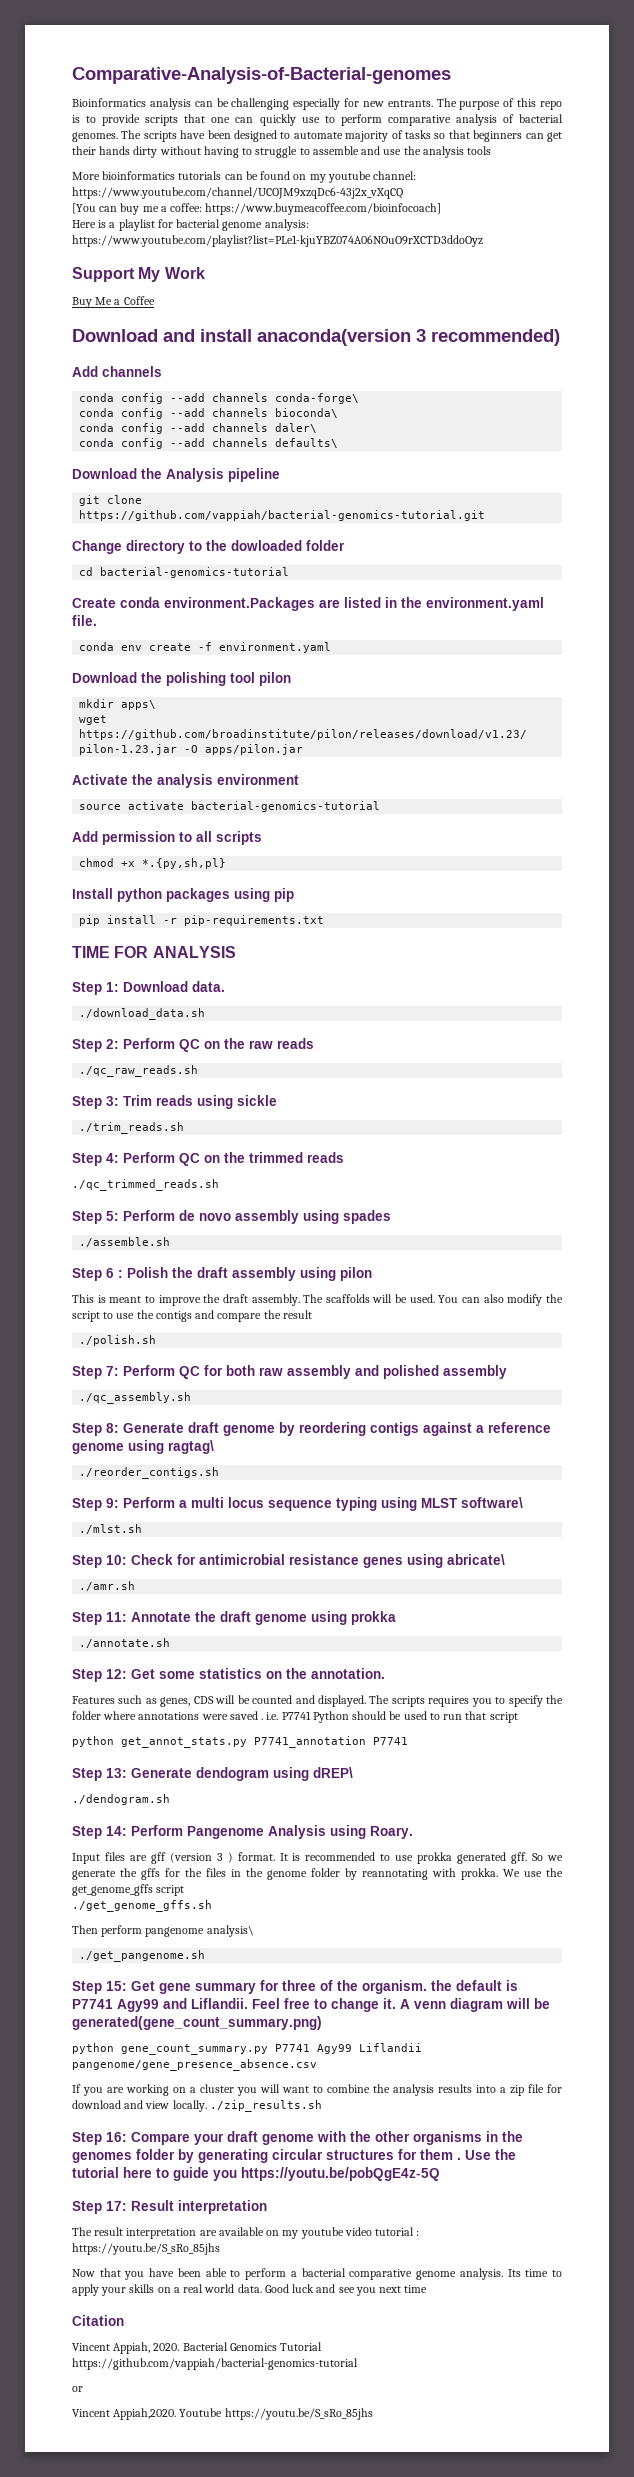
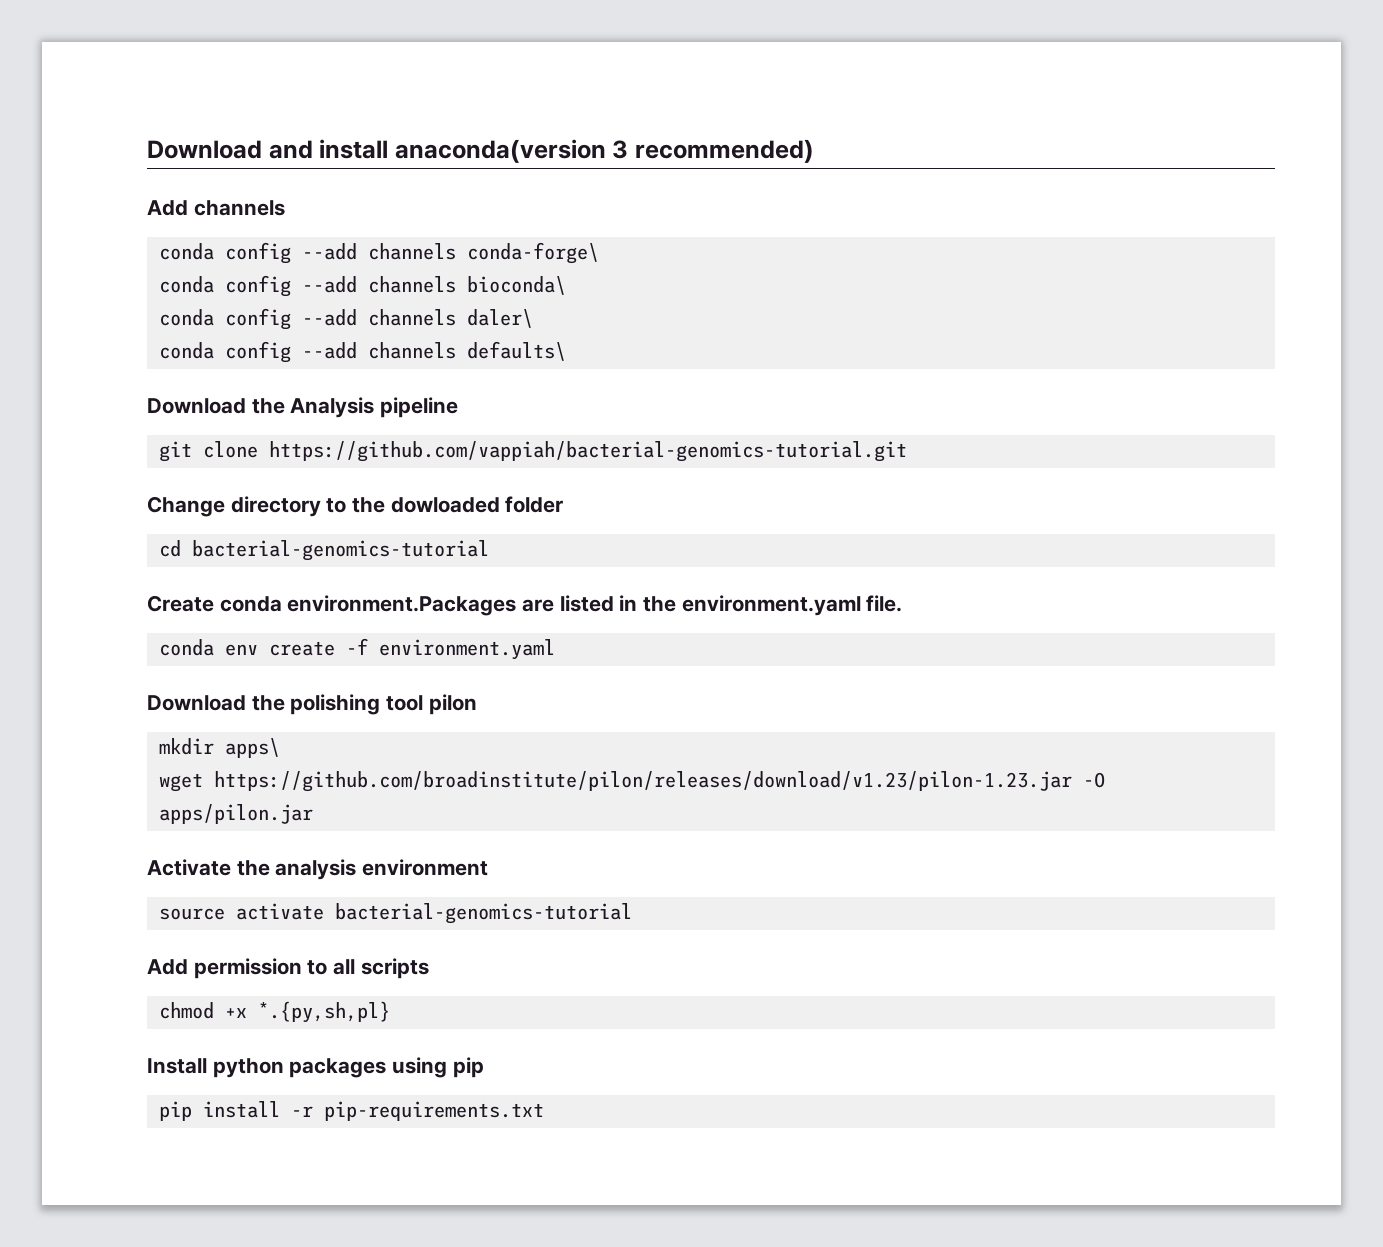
[72,67,451,84] [72,98,563,110] [72,114,563,126] [72,130,562,142] [72,146,492,158] [72,171,417,183] [72,187,403,199] [72,203,442,215] [72,219,309,231] [72,235,483,247] [72,267,205,282] [72,296,155,308] Comparative-Analysis-of-Bacterial-genomes // Bioinformatics analysis can be challenging especially for new entrants. The purpose of this repo is to provide scripts that one can quickly use to perform comparative analysis of bacterial genomes. The scripts have been designed to automate majority of tasks so that beginners can get their hands dirty without having to struggle to assemble and use the analysis tools // More bioinformatics tutorials can be found on my youtube channel: https://www.youtube.com/channel/UCOJM9xzqDc6-43j2x_vXqCQ // [You can buy me a coffee: https://www.buymeacoffee.com/bioinfocoach] // Here is a playlist for bacterial genome analysis: https://www.youtube.com/playlist?list=PLe1-kjuYBZ074A06NOuO9rXCTD3ddoOyz // Support My Work // Buy Me a Coffee // -> (147, 149) none
[72,946,236,958] [72,981,225,995] [79,1008,206,1020] [72,1038,314,1052] [79,1065,199,1077] [72,1095,277,1109] [79,1122,185,1134] [72,1152,344,1166] [72,1179,219,1191] [72,1210,391,1224] [79,1237,171,1247] [72,1267,372,1281] [72,1294,563,1306] [72,1310,312,1322] [79,1335,157,1346] [72,1365,507,1379] [79,1392,192,1404] [72,1422,551,1436] [72,1440,214,1454] [79,1467,220,1479] [72,1497,523,1511] [79,1524,143,1534] [72,1554,505,1568] [79,1581,136,1591] [72,1611,396,1625] [79,1638,171,1648] [72,1668,385,1682] [72,1695,563,1707] [72,1711,518,1723] [72,1736,408,1748] [72,1767,353,1781] [72,1794,170,1805] [72,1825,413,1839] [72,1852,563,1864] [72,1868,563,1880] [72,1884,185,1896] [72,1900,212,1912] [72,1925,254,1937] [79,1950,206,1962] [72,1980,518,1994] [72,1998,550,2012] [72,2016,322,2030] [72,2043,422,2055] [72,2059,317,2071] [72,2084,562,2096] [72,2100,322,2112] [72,2131,523,2145] [72,2149,516,2163] [72,2167,440,2181] [72,2200,267,2214] [72,2227,420,2239] [72,2243,220,2255] [72,2268,562,2280] [72,2284,428,2296] [72,2315,124,2326] [72,2342,323,2354] [72,2358,358,2370] [72,2386,83,2392] [72,2408,373,2420] // TIME FOR ANALYSIS // Step 1: Download data. // ./download_data.sh // Step 2: Perform QC on the raw reads // ./qc_raw_reads.sh // Step 3: Trim reads using sickle // ./trim_reads.sh // Step 4: Perform QC on the trimmed reads // ./qc_trimmed_reads.sh // Step 5: Perform de novo assembly using spades // ./assemble.sh // Step 6 : Polish the draft assembly using pilon // This is meant to improve the draft assembly. The scaffolds will be used. You can also modify the script to use the contigs and compare the result // ./polish.sh // Step 7: Perform QC for both raw assembly and polished assembly // ./qc_assembly.sh // Step 8: Generate draft genome by reordering contigs against a reference genome using ragtag\ // ./reorder_contigs.sh // Step 9: Perform a multi locus sequence typing using MLST software\ // ./mlst.sh // Step 10: Check for antimicrobial resistance genes using abricate\ // ./amr.sh // Step 11: Annotate the draft genome using prokka // ./annotate.sh // Step 12: Get some statistics on the annotation. // Features such as genes, CDS will be counted and displayed. The scripts requires you to specify the folder where annotations were saved . i.e. P7741 Python should be used to run that script // python get_annot_stats.py P7741_annotation P7741 // Step 13: Generate dendogram using dREP\ // ./dendogram.sh // Step 14: Perform Pangenome Analysis using Roary. // Input files are gff (version 3 ) format. It is recommended to use prokka generated gff. So we generate the gffs for the files in the genome folder by reannotating with prokka. We use the get_genome_gffs script // ./get_genome_gffs.sh // Then perform pangenome analysis\ // ./get_pangenome.sh // Step 15: Get gene summary for three of the organism. the default is P7741 Agy99 and Liflandii. Feel free to change it. A venn diagram will be generated(gene_count_summary.png) // python gene_count_summary.py P7741 Agy99 Liflandii pangenome/gene_presence_absence.csv // If you are working on a cluster you will want to combine the analysis results into a zip file for download and view locally. ./zip_results.sh // Step 16: Compare your draft genome with the other organisms in the genomes folder by generating circular structures for them . Use the tutorial here to guide you https://youtu.be/pobQgE4z-5Q // Step 17: Result interpretation // The result interpretation are available on my youtube video tutorial : https://youtu.be/S_sRo_85jhs // Now that you have been able to perform a bacterial comparative genome analysis. Its time to apply your skills on a real world data. Good luck and see you next time // Citation // Vincent Appiah, 2020. Bacterial Genomics Tutorial https://github.com/vappiah/bacterial-genomics-tutorial // or // Vincent Appiah,2020. Youtube https://youtu.be/S_sRo_85jhs -> (544, 1111) none

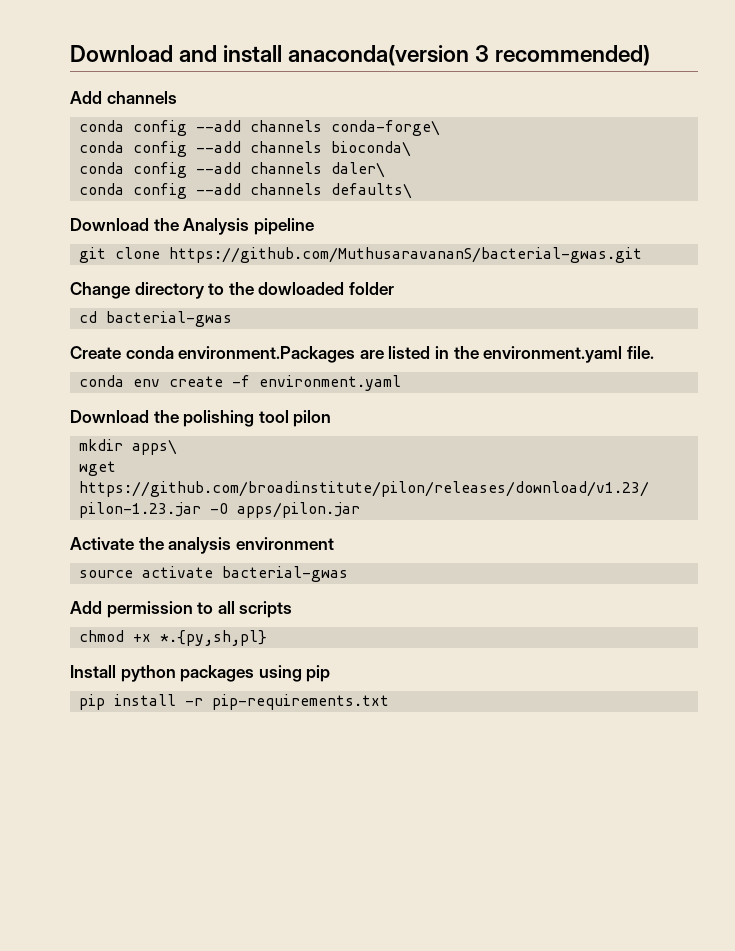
[268,441,907,462] https://github.com/vappiah/bacterial-genomics-tutorial.git -> [168,247,642,263] https://github.com/MuthusaravananS/bacterial-gwas.git
[191,540,489,561] bacterial-genomics-tutorial -> [105,311,232,327] bacterial-gwas
[334,903,632,924] bacterial-genomics-tutorial -> [221,566,348,582] bacterial-gwas

